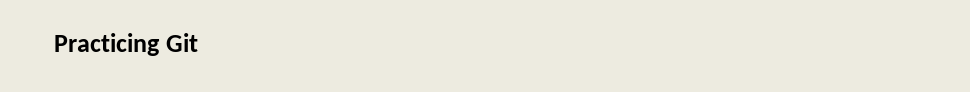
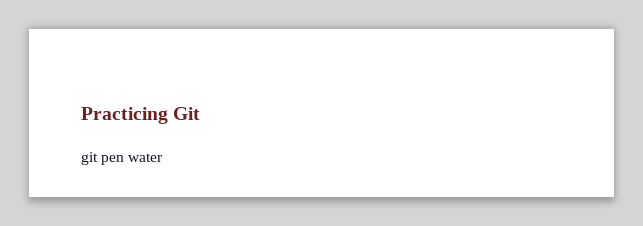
(199, 42) none -> [81,152,164,165] // git pen water

